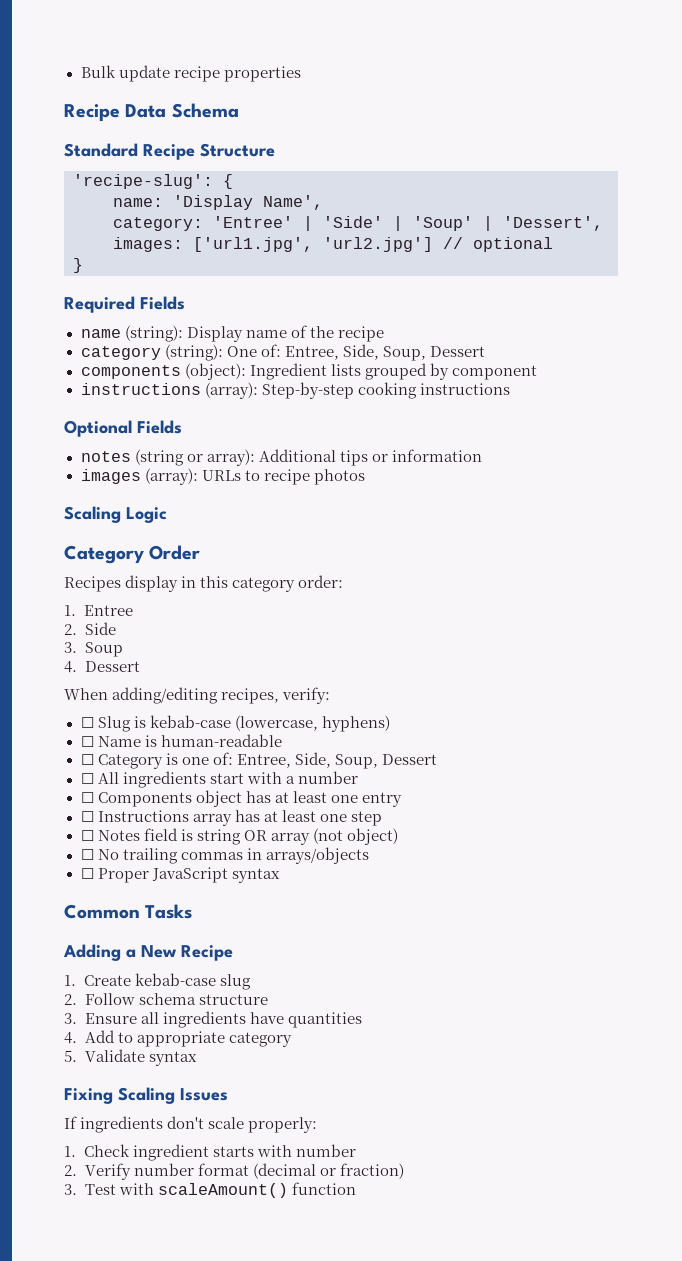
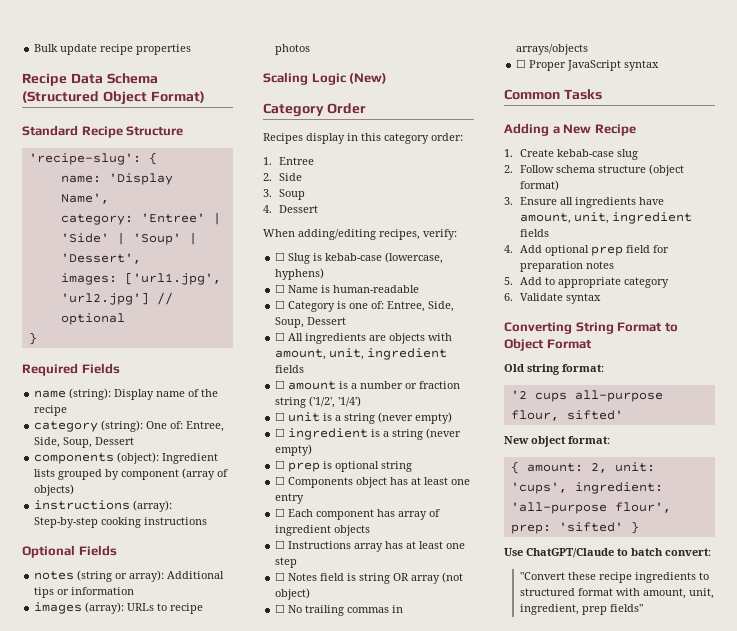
(239, 110) none -> [22,91,205,105] (Structured Object Format)
(537, 372) none -> [182,468,229,480] [34,484,75,496] (array of objects)
(167, 515) none -> [349,73,388,84] (New)
[209,771,358,784] start with a number -> [369,333,453,344] [275,348,448,360] [275,365,305,373] [275,380,461,390] [275,396,362,408] [275,412,453,424] [275,428,462,440] [275,444,313,456] [275,460,413,472] are objects with amount, unit, ingredient fields // ☐ amount is a number or fraction string ('1/2', '1/4') // ☐ unit is a string (never empty) // ☐ ingredient is a string (never empty) // ☐ prep is optional string
(402, 799) none -> [275,508,441,520] [275,525,371,536] // ☐ Each component has array of ingredient objects
(268, 999) none -> [648,164,684,176] [519,180,559,191] (object format)
[287,1012,362,1028] [64,1032,77,1044] quantities // 4. -> [519,212,692,224] [519,229,549,237] [504,245,669,256] [519,261,614,272] [504,277,513,285] amount, unit, ingredient fields // 4. Add optional prep field for preparation notes // 5.
[64,1050,77,1062] 5. -> [504,293,513,301] 6.
[64,1087,228,1104] [64,1116,318,1133] [64,1144,356,1161] [64,1163,404,1180] [64,1182,356,1198] Fixing Scaling Issues // If ingredients don't scale properly: // 1. Check ingredient starts with number // 2. Verify number format (decimal or fraction) // 3. Test with scaleAmount() function -> [504,322,678,334] [504,338,592,351] [504,364,604,375] [510,390,663,402] [510,410,623,421] [504,436,610,447] [510,461,655,474] [510,482,663,494] [510,502,671,514] [510,521,639,534] [504,548,711,558] [519,572,709,583] [519,588,714,599] [519,604,643,615] Converting String Format to Object Format // Old string format: // '2 cups all-purpose flour, sifted' // New object format: // { amount: 2, unit: 'cups', ingredient: 'all-purpose flour', prep: 'sifted' } // Use ChatGPT/Claude to batch convert: // "Convert these recipe ingredients to structured format with amount, unit, ingredient, prep fields"

